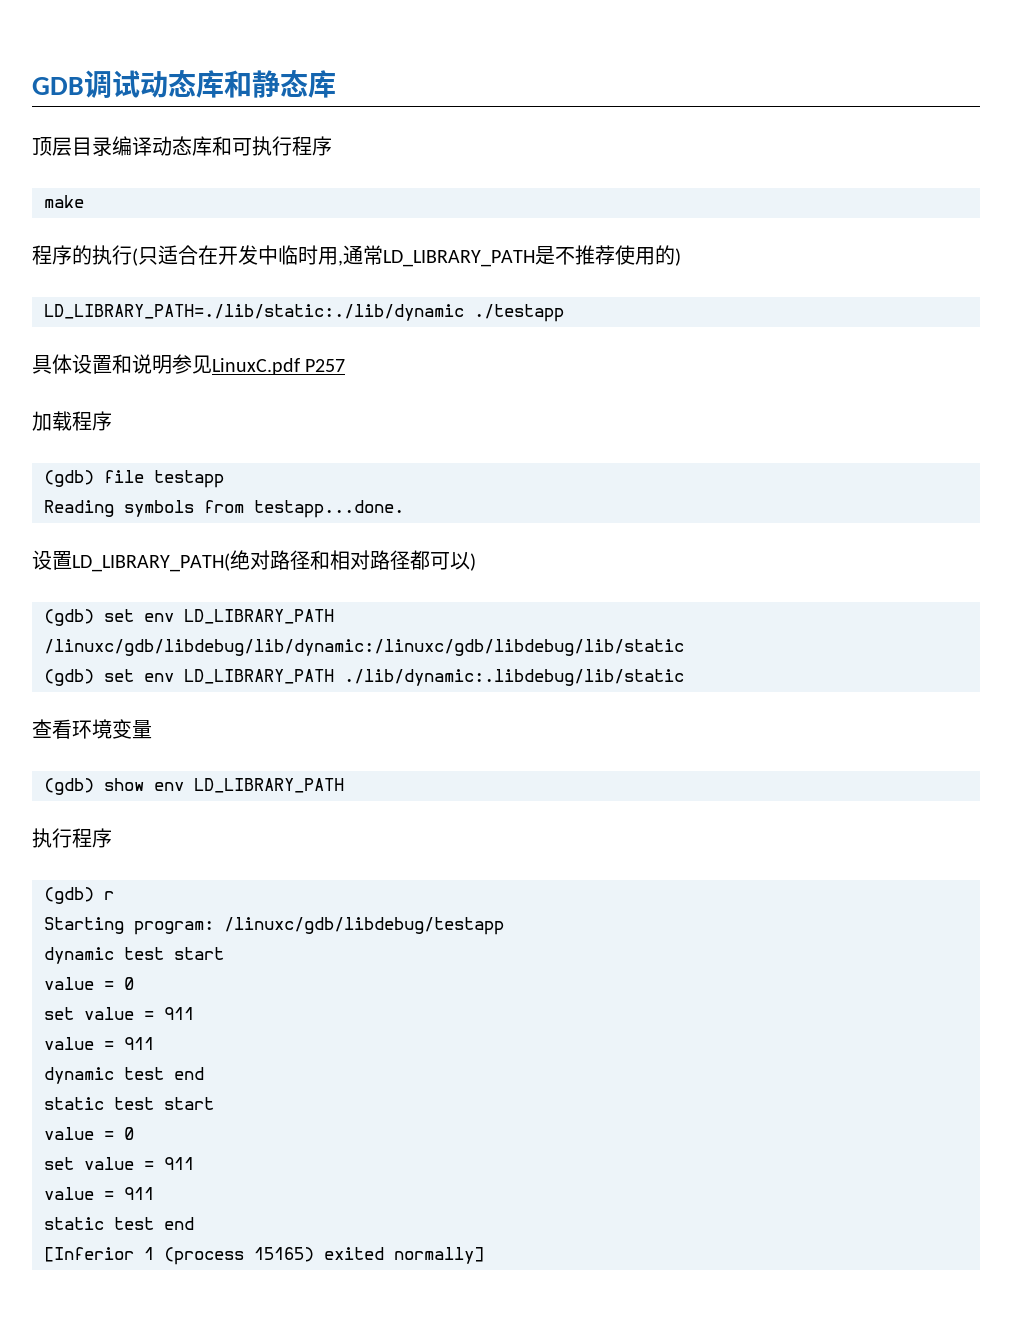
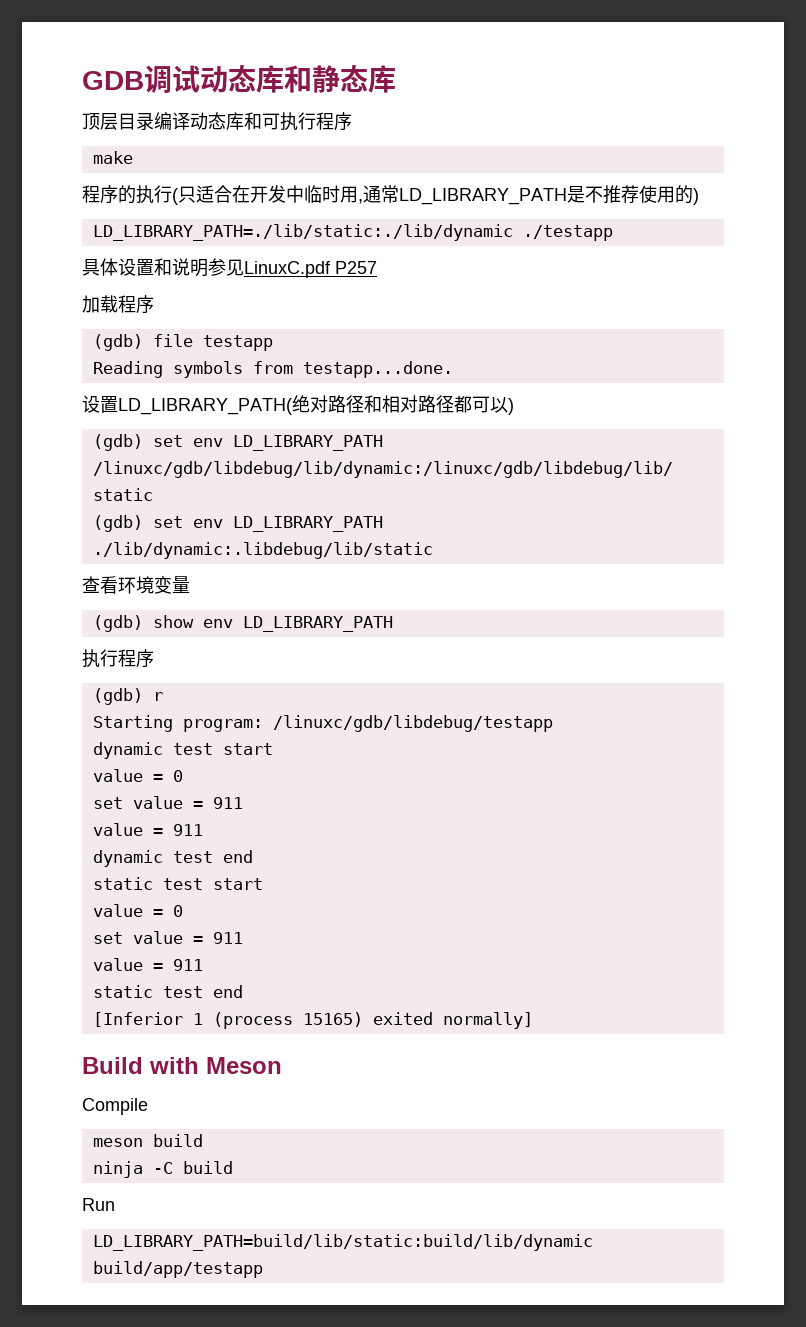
(484, 1255) none -> [82,1057,282,1074] [82,1098,148,1115] [92,1134,203,1147] [92,1161,233,1178] [82,1198,115,1211] [92,1234,593,1251] [92,1261,263,1278] // Build with Meson // Compile // meson build // ninja -C build // Run // LD_LIBRARY_PATH=build/lib/static:build/lib/dynamic build/app/testapp

